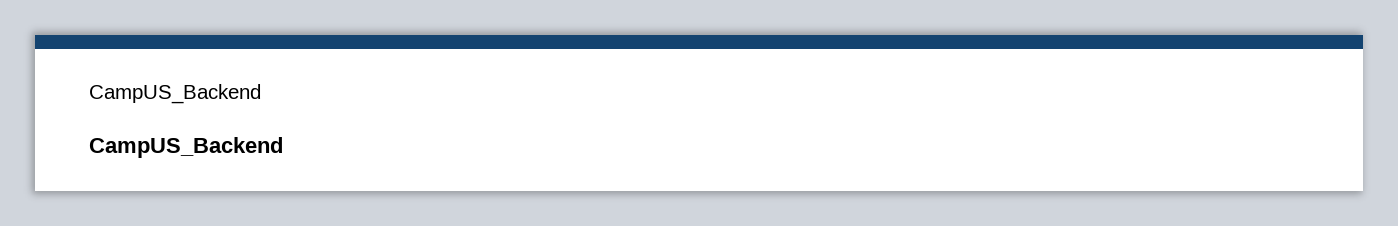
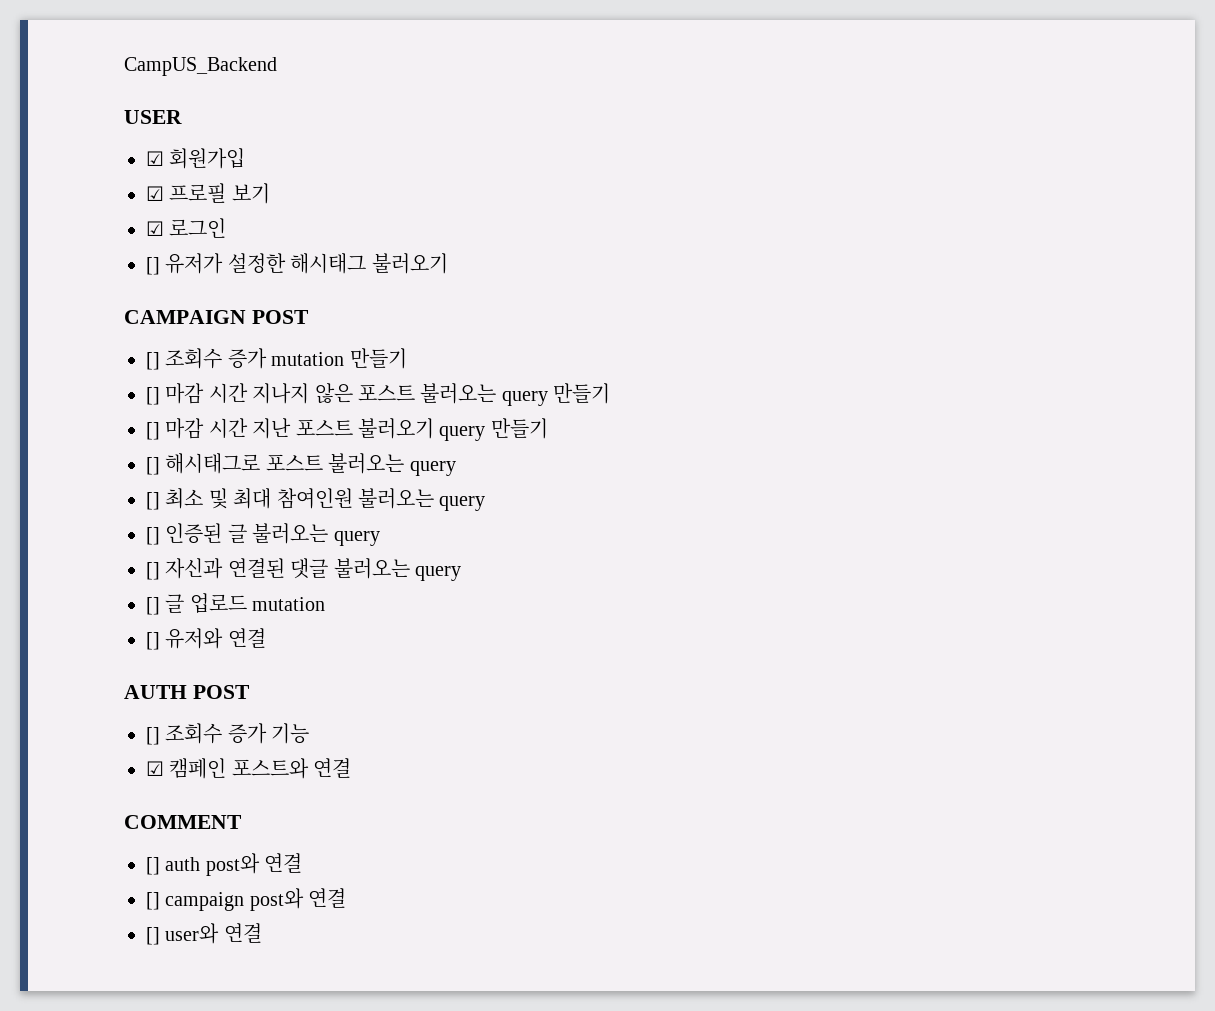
[89,137,283,158] CampUS_Backend -> [124,110,182,124] [146,148,246,169] [146,183,270,204] [146,218,227,238] [146,253,448,275] [124,310,309,324] [146,348,407,370] [146,383,611,406] [146,418,548,441] [146,453,456,476] [146,488,486,511] [146,523,380,546] [146,558,461,581] [146,593,326,615] [146,628,266,650] [124,685,250,699] [146,723,310,745] [146,758,352,779] [124,815,242,829] [146,853,303,876] [146,888,347,911] [146,923,262,945] USER // ☑ 회원가입 // ☑ 프로필 보기 // ☑ 로그인 // [] 유저가 설정한 해시태그 불러오기 // CAMPAIGN POST // [] 조회수 증가 mutation 만들기 // [] 마감 시간 지나지 않은 포스트 불러오는 query 만들기 // [] 마감 시간 지난 포스트 불러오기 query 만들기 // [] 해시태그로 포스트 불러오는 query // [] 최소 및 최대 참여인원 불러오는 query // [] 인증된 글 불러오는 query // [] 자신과 연결된 댓글 불러오는 query // [] 글 업로드 mutation // [] 유저와 연결 // AUTH POST // [] 조회수 증가 기능 // ☑ 캠페인 포스트와 연결 // COMMENT // [] auth post와 연결 // [] campaign post와 연결 // [] user와 연결

